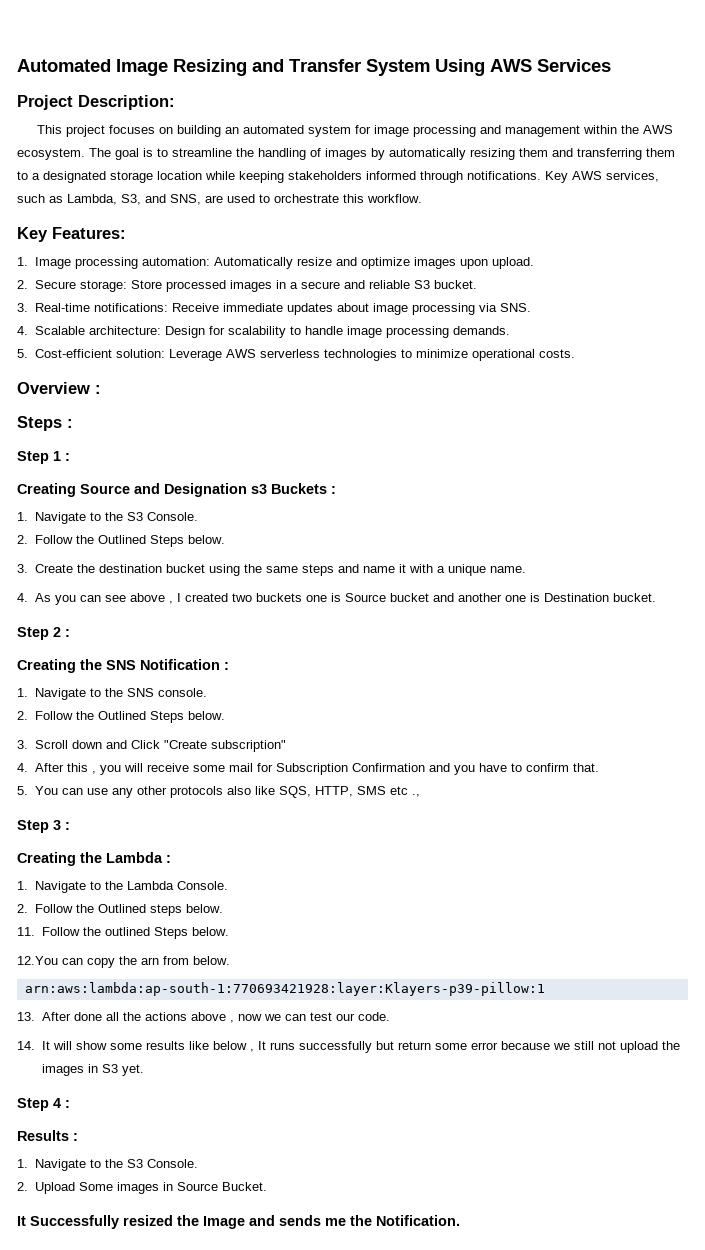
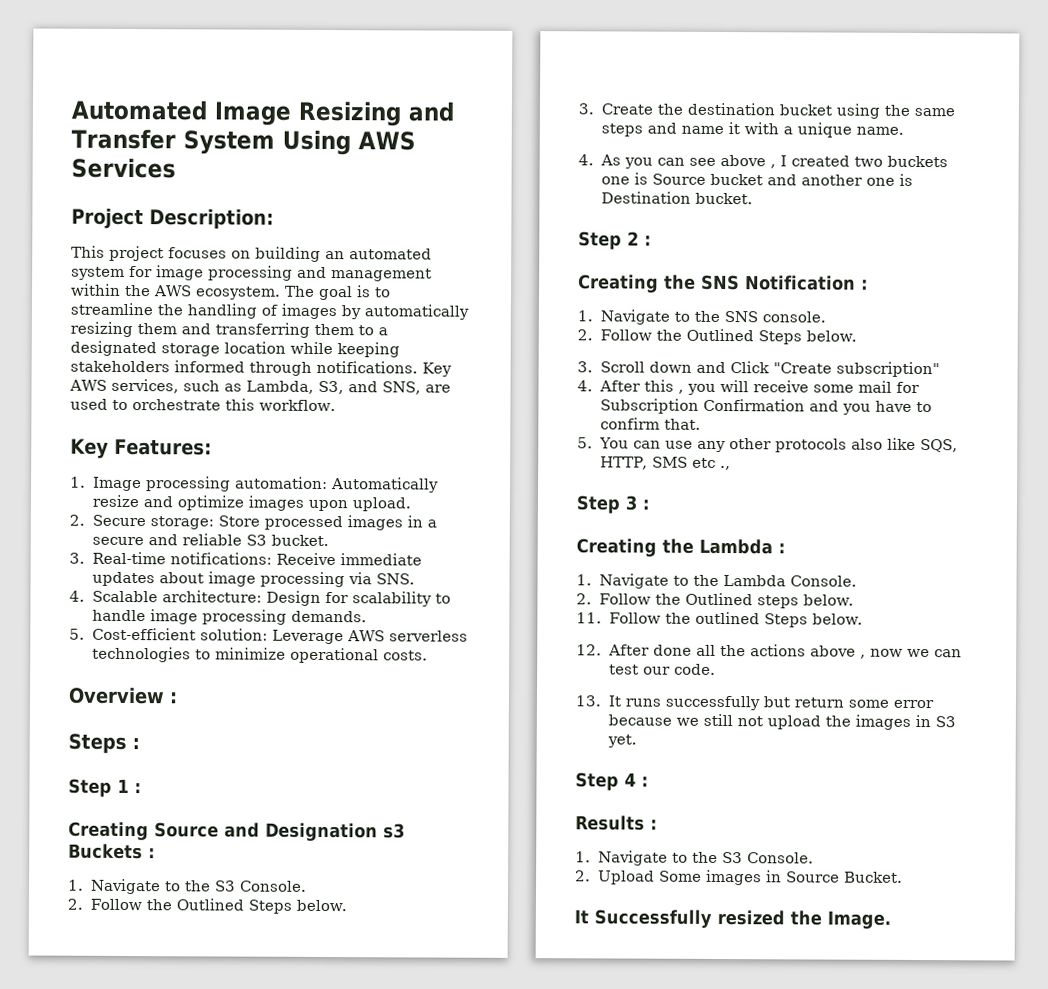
[17,956,230,968] [24,982,545,996] [17,1012,35,1021] 12.You can copy the arn from below. // arn:aws:lambda:ap-south-1:770693421928:layer:Klayers-p39-pillow:1 // 13. -> [576,644,602,656] 12.
[17,1041,254,1052] 14. It will show some results like below , -> [575,695,601,707] 13.
[203,1215,460,1229] Image and sends me the Notification. -> [827,910,891,929] Image.

